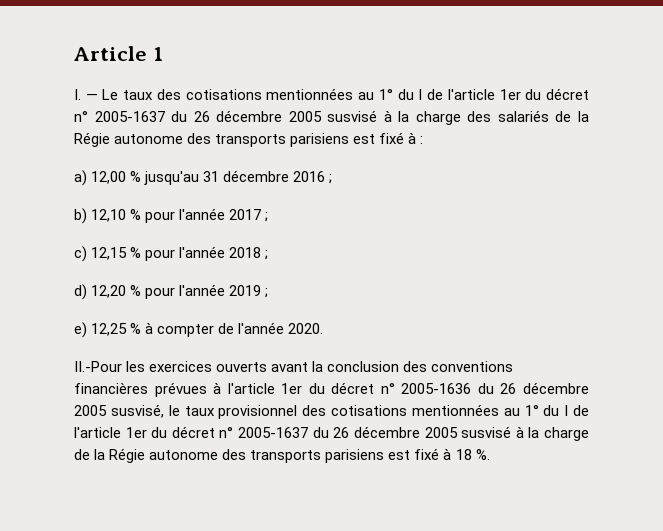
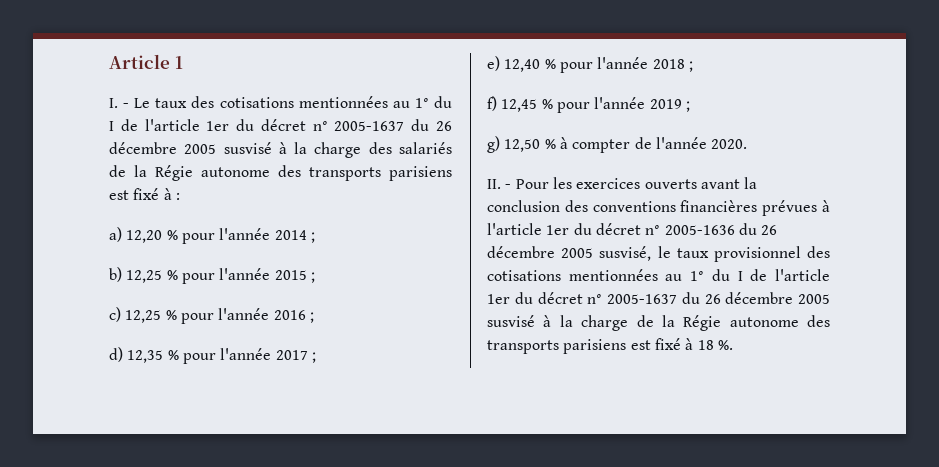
[85,94,98,100] ― -> [123,103,130,108] -
[91,170,290,185] 12,00 % jusqu'au 31 décembre -> [126,228,315,244] [109,267,315,284] [109,307,270,324] 12,20 % pour l'année 2014 ; // b) 12,25 % pour l'année 2015 ; // c) 12,25 % pour l'année
[74,208,127,224] b) 12,10 -> [109,347,164,363] d) 12,35
[74,246,128,262] c) 12,15 -> [487,56,541,72] e) 12,40
[74,284,127,300] d) 12,20 -> [487,96,538,112] f) 12,45
[74,322,128,338] e) 12,25 -> [487,136,541,153] g) 12,50
[74,361,122,372] II.-Pour -> [487,179,549,189] II. - Pour

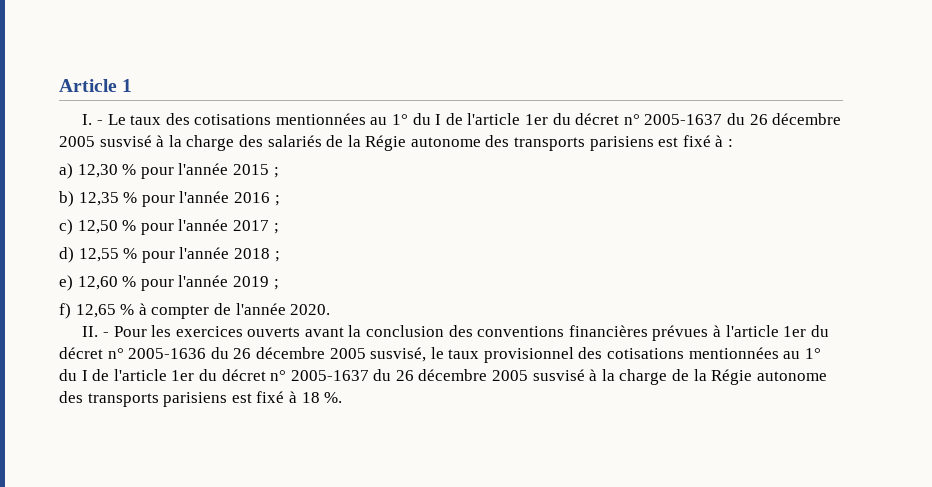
[126,228,315,244] [109,267,163,283] 12,20 % pour l'année 2014 ; // b) 12,25 -> [77,164,118,178] 12,30
[109,307,162,323] c) 12,25 -> [59,191,119,207] b) 12,35
[109,347,164,363] d) 12,35 -> [59,219,118,235] c) 12,50
[487,56,541,72] e) 12,40 -> [59,247,119,263] d) 12,55
[487,96,538,112] f) 12,45 -> [59,275,118,291] e) 12,60
[487,136,541,153] g) 12,50 -> [59,303,116,319] f) 12,65

